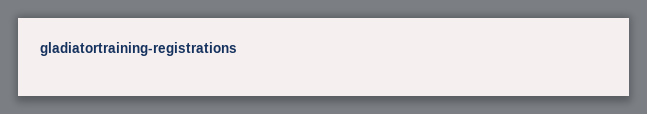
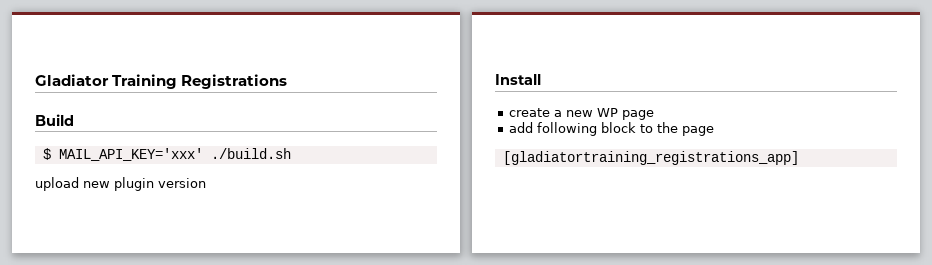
[40,42,237,56] gladiatortraining-registrations -> [35,74,288,89] [35,114,74,126] [42,148,291,161] [35,177,206,191] [495,74,541,85] [508,108,654,120] [508,122,714,136] [502,151,799,165] Gladiator Training Registrations // Build // $ MAIL_API_KEY='xxx' ./build.sh // upload new plugin version // Install // create a new WP page // add following block to the page // [gladiatortraining_registrations_app]

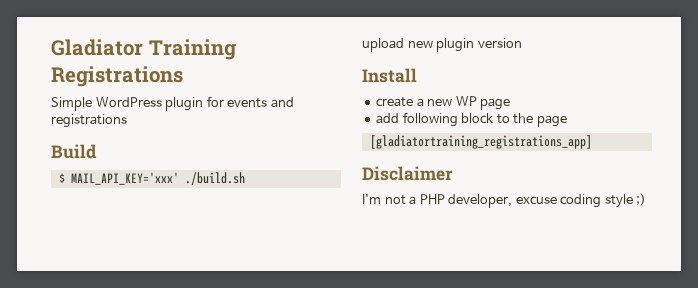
(288, 81) none -> [51,96,294,111] [51,114,127,128] // Simple WordPress plugin for events and registrations
(799, 158) none -> [362,166,453,181] [362,193,647,208] // Disclaimer // I'm not a PHP developer, excuse coding style ;)

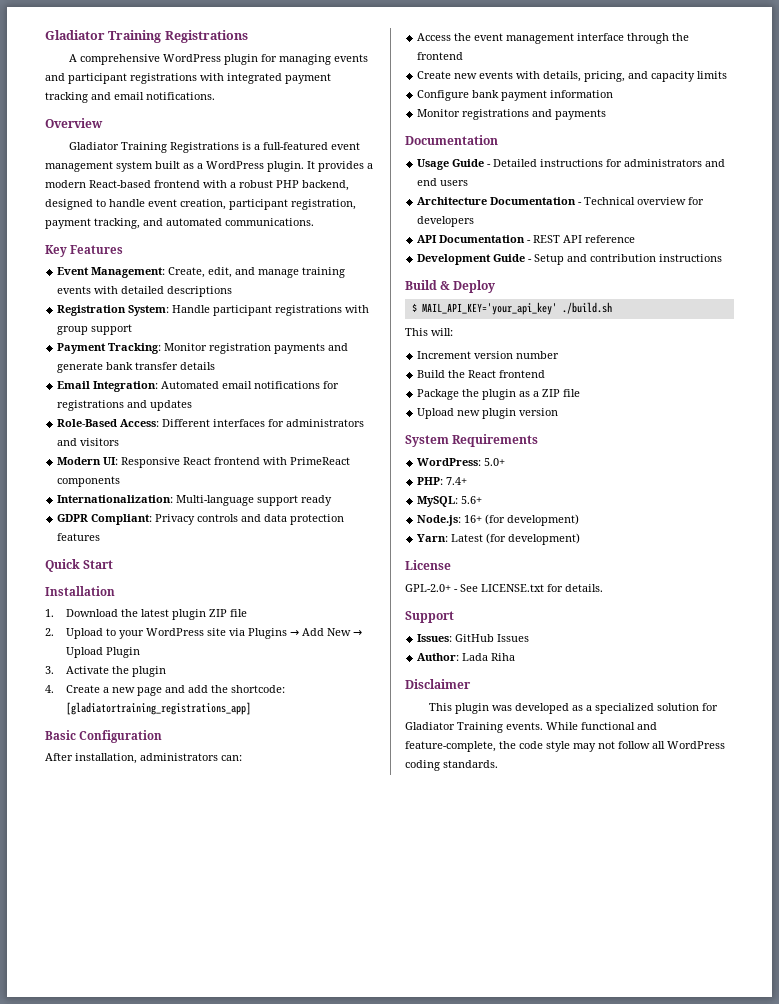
[51,97,92,111] Simple -> [68,54,160,65] A comprehensive
(224, 101) none -> [278,54,331,65] managing
[51,114,127,128] [51,144,97,159] registrations // Build -> [68,73,331,84] [45,92,215,103] [45,118,103,128] [68,142,360,153] [45,161,373,172] [45,180,349,191] [45,199,356,210] [45,218,314,229] [45,245,124,257] [57,267,346,278] [57,286,233,297] [57,305,370,316] [57,324,133,335] [57,343,349,354] [57,362,216,373] [57,381,340,392] [57,400,193,411] [57,419,365,427] [57,438,120,446] [57,457,351,468] [57,476,121,487] [57,495,333,506] [57,514,345,525] [57,533,101,541] [45,559,114,572] [45,586,115,596] [45,609,248,620] [45,628,363,639] [66,647,141,658] [45,666,167,677] [45,685,286,696] [66,702,252,715] [45,730,163,743] [45,753,242,764] [417,33,690,44] [417,52,464,60] [417,71,728,82] [417,90,614,101] [417,109,607,120] [405,135,498,145] [417,159,726,170] [417,178,469,186] [417,197,705,205] [417,216,475,227] [417,235,636,243] [417,254,723,265] [405,280,496,293] participant registrations with integrated payment tracking and email notifications. // Overview // Gladiator Training Registrations is a full-featured event management system built as a WordPress plugin. It provides a modern React-based frontend with a robust PHP backend, designed to handle event creation, participant registration, payment tracking, and automated communications. // Key Features // Event Management: Create, edit, and manage training events with detailed descriptions // Registration System: Handle participant registrations with group support // Payment Tracking: Monitor registration payments and generate bank transfer details // Email Integration: Automated email notifications for registrations and updates // Role-Based Access: Different interfaces for administrators and visitors // Modern UI: Responsive React frontend with PrimeReact components // Internationalization: Multi-language support ready // GDPR Compliant: Privacy controls and data protection features // Quick Start // Installation // 1. Download the latest plugin ZIP file // 2. Upload to your WordPress site via Plugins → Add New → Upload Plugin // 3. Activate the plugin // 4. Create a new page and add the shortcode: [gladiatortraining_registrations_app] // Basic Configuration // After installation, administrators can: // Access the event management interface through the frontend // Create new events with details, pricing, and capacity limits // Configure bank payment information // Monitor registrations and payments // Documentation // Usage Guide - Detailed instructions for administrators and end users // Architecture Documentation - Technical overview for developers // API Documentation - REST API reference // Development Guide - Setup and contribution instructions // Build & Deploy
[70,172,179,185] MAIL_API_KEY='xxx' -> [421,302,557,315] MAIL_API_KEY='your_api_key'
[362,38,522,52] [362,68,417,83] [376,96,511,110] [376,112,567,127] [369,135,592,149] [362,166,453,181] [362,193,647,208] upload new plugin version // Install // create a new WP page // add following block to the page // [gladiatortraining_registrations_app] // Disclaimer // I'm not a PHP developer, excuse coding style ;) -> [405,328,453,336] [417,351,560,359] [417,370,546,378] [417,389,581,400] [417,408,559,419] [405,434,539,447] [417,458,506,466] [417,477,468,485] [417,496,483,507] [417,514,580,526] [417,533,581,545] [405,560,451,570] [405,584,603,592] [405,611,454,623] [417,634,530,642] [417,653,516,661] [405,679,471,689] [428,703,718,714] [405,722,657,733] [405,741,725,752] [405,760,498,771] This will: // Increment version number // Build the React frontend // Package the plugin as a ZIP file // Upload new plugin version // System Requirements // WordPress: 5.0+ // PHP: 7.4+ // MySQL: 5.6+ // Node.js: 16+ (for development) // Yarn: Latest (for development) // License // GPL-2.0+ - See LICENSE.txt for details. // Support // Issues: GitHub Issues // Author: Lada Riha // Disclaimer // This plugin was developed as a specialized solution for Gladiator Training events. While functional and feature-complete, the code style may not follow all WordPress coding standards.

